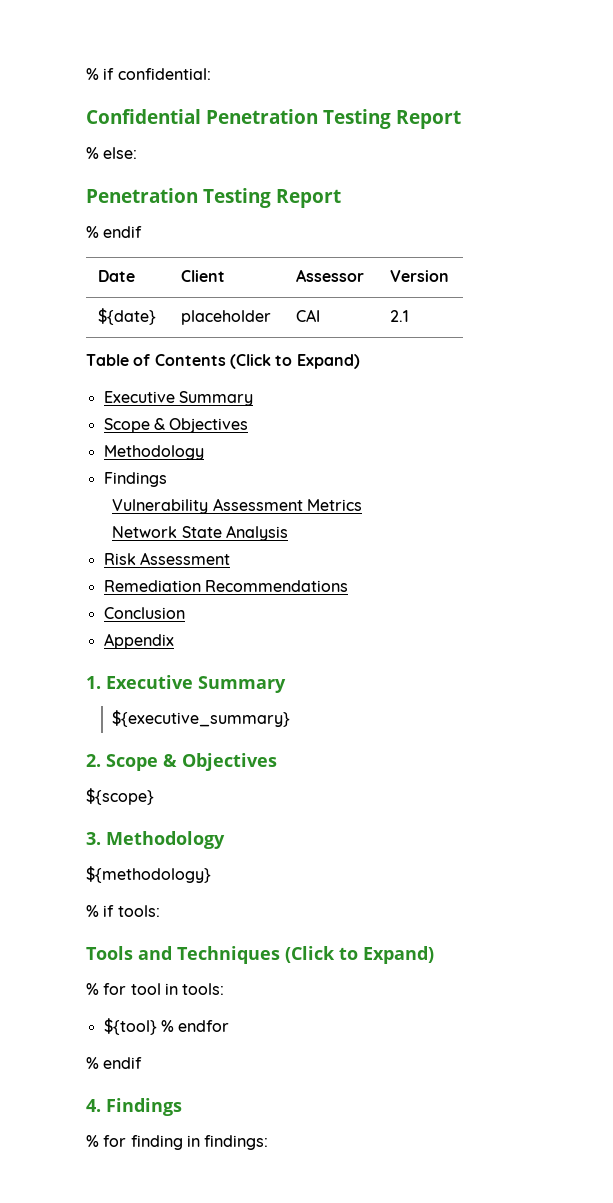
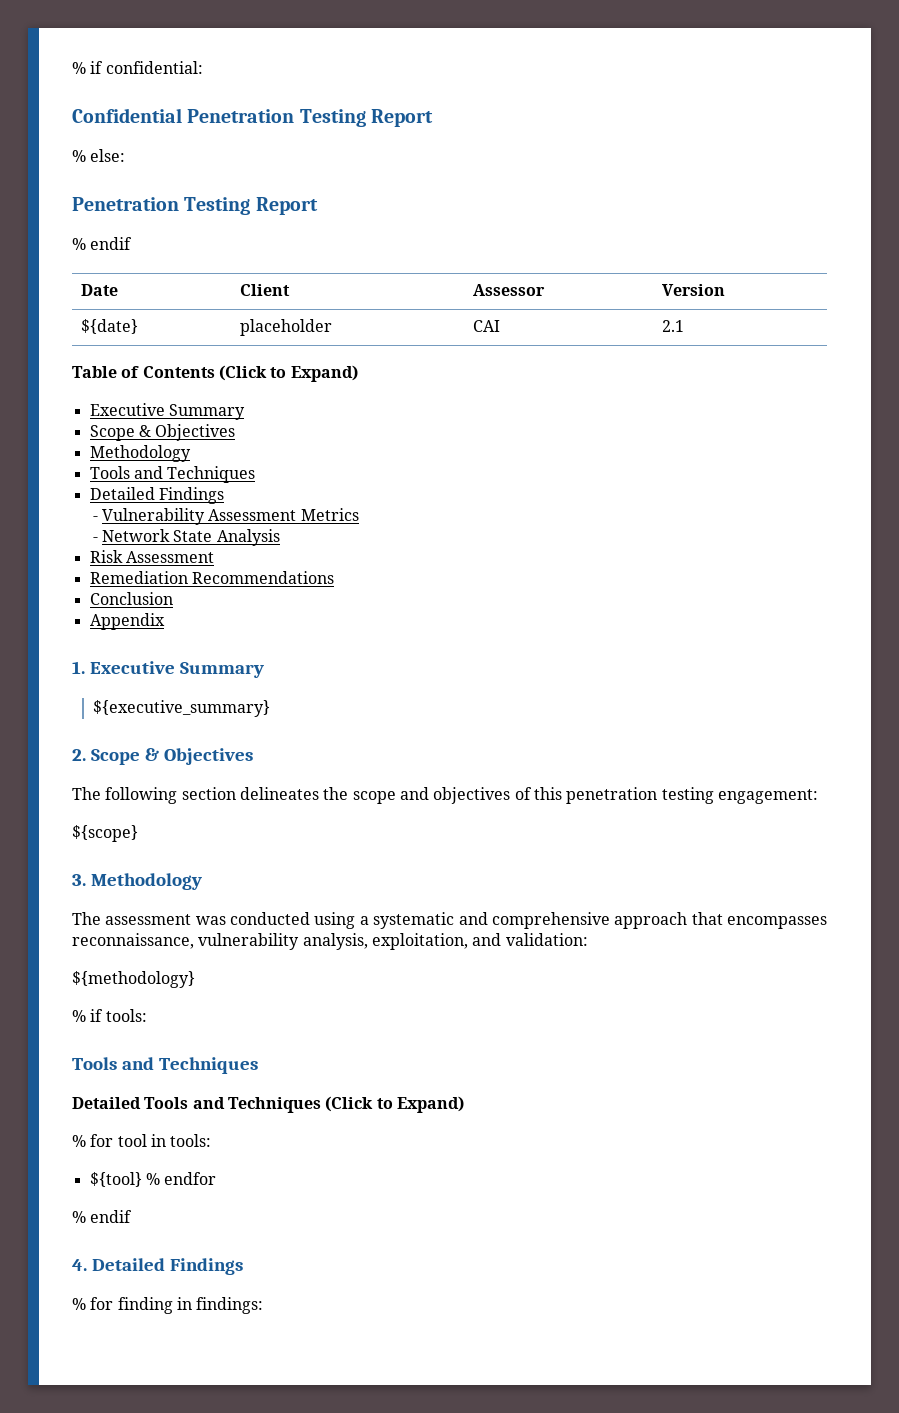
[103,472,167,487] Findings // -> [89,466,256,483] [89,487,224,504] [92,516,98,521] Tools and Techniques // Detailed Findings // -
(362, 505) none -> [92,537,98,542] -
[86,788,154,805] [86,831,225,849] ${scope} // 3. Methodology -> [72,787,818,804] [72,825,138,842] [72,873,202,890] [72,912,828,929] [72,933,588,950] The following section delineates the scope and objectives of this penetration testing engagement: // ${scope} // 3. Methodology // The assessment was conducted using a systematic and comprehensive approach that encompasses reconnaissance, vulnerability analysis, exploitation, and validation:
(280, 955) none -> [72,1097,321,1113] // Detailed Tools and Techniques
(101, 1105) none -> [91,1258,165,1271] Detailed

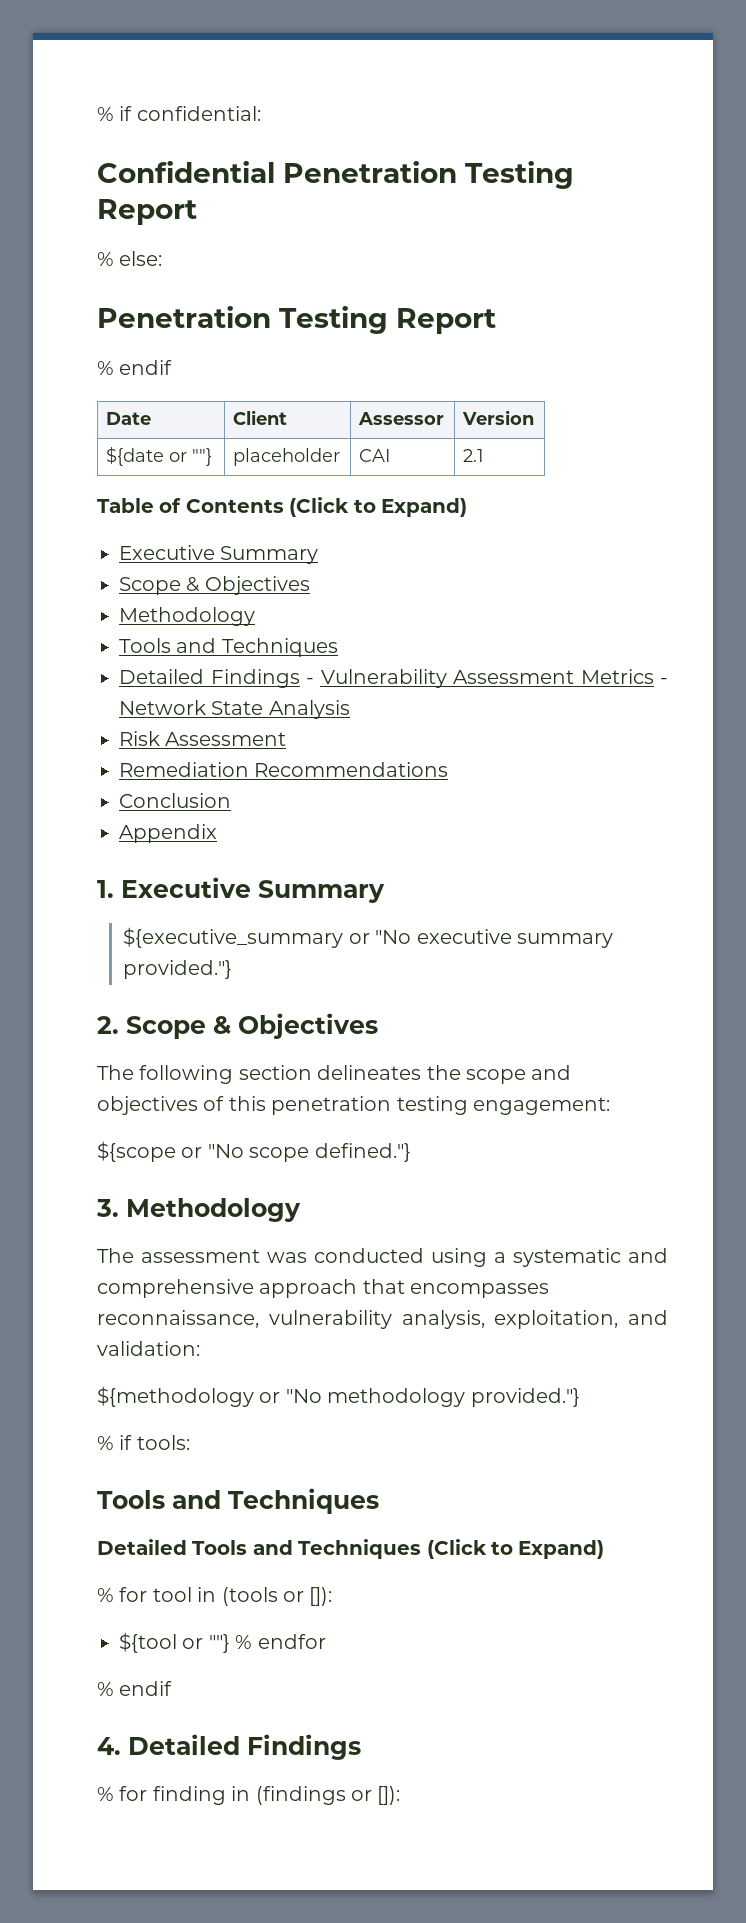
[81,319,139,334] ${date} -> [106,446,213,466] ${date or ""}
(224, 495) // -> (300, 678) none
(359, 514) // -> (654, 676) none
[92,700,270,717] ${executive_summary} -> [123,927,614,948] [123,960,233,979] ${executive_summary or "No executive summary provided."}
[72,825,138,842] ${scope} -> [97,1141,411,1162] ${scope or "No scope defined."}
[72,971,195,988] ${methodology} -> [97,1386,580,1407] ${methodology or "No methodology provided."}
[170,1134,212,1147] [89,1172,142,1187] tools: // ${tool} -> [221,1587,333,1606] [119,1632,230,1653] (tools or []): // ${tool or ""}
[196,1297,264,1314] findings: -> [255,1786,401,1805] (findings or []):

